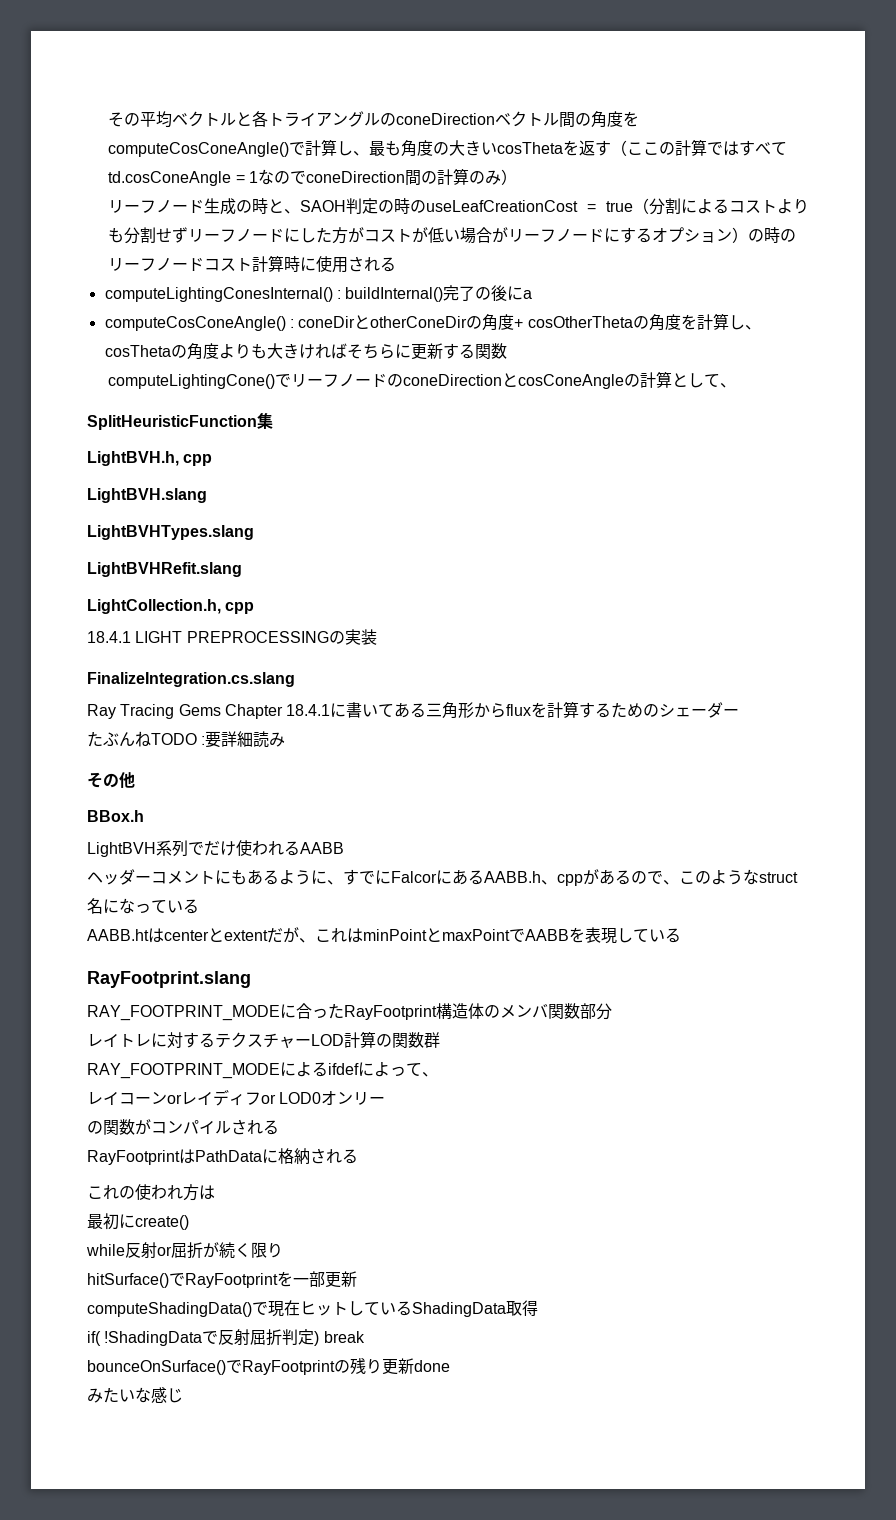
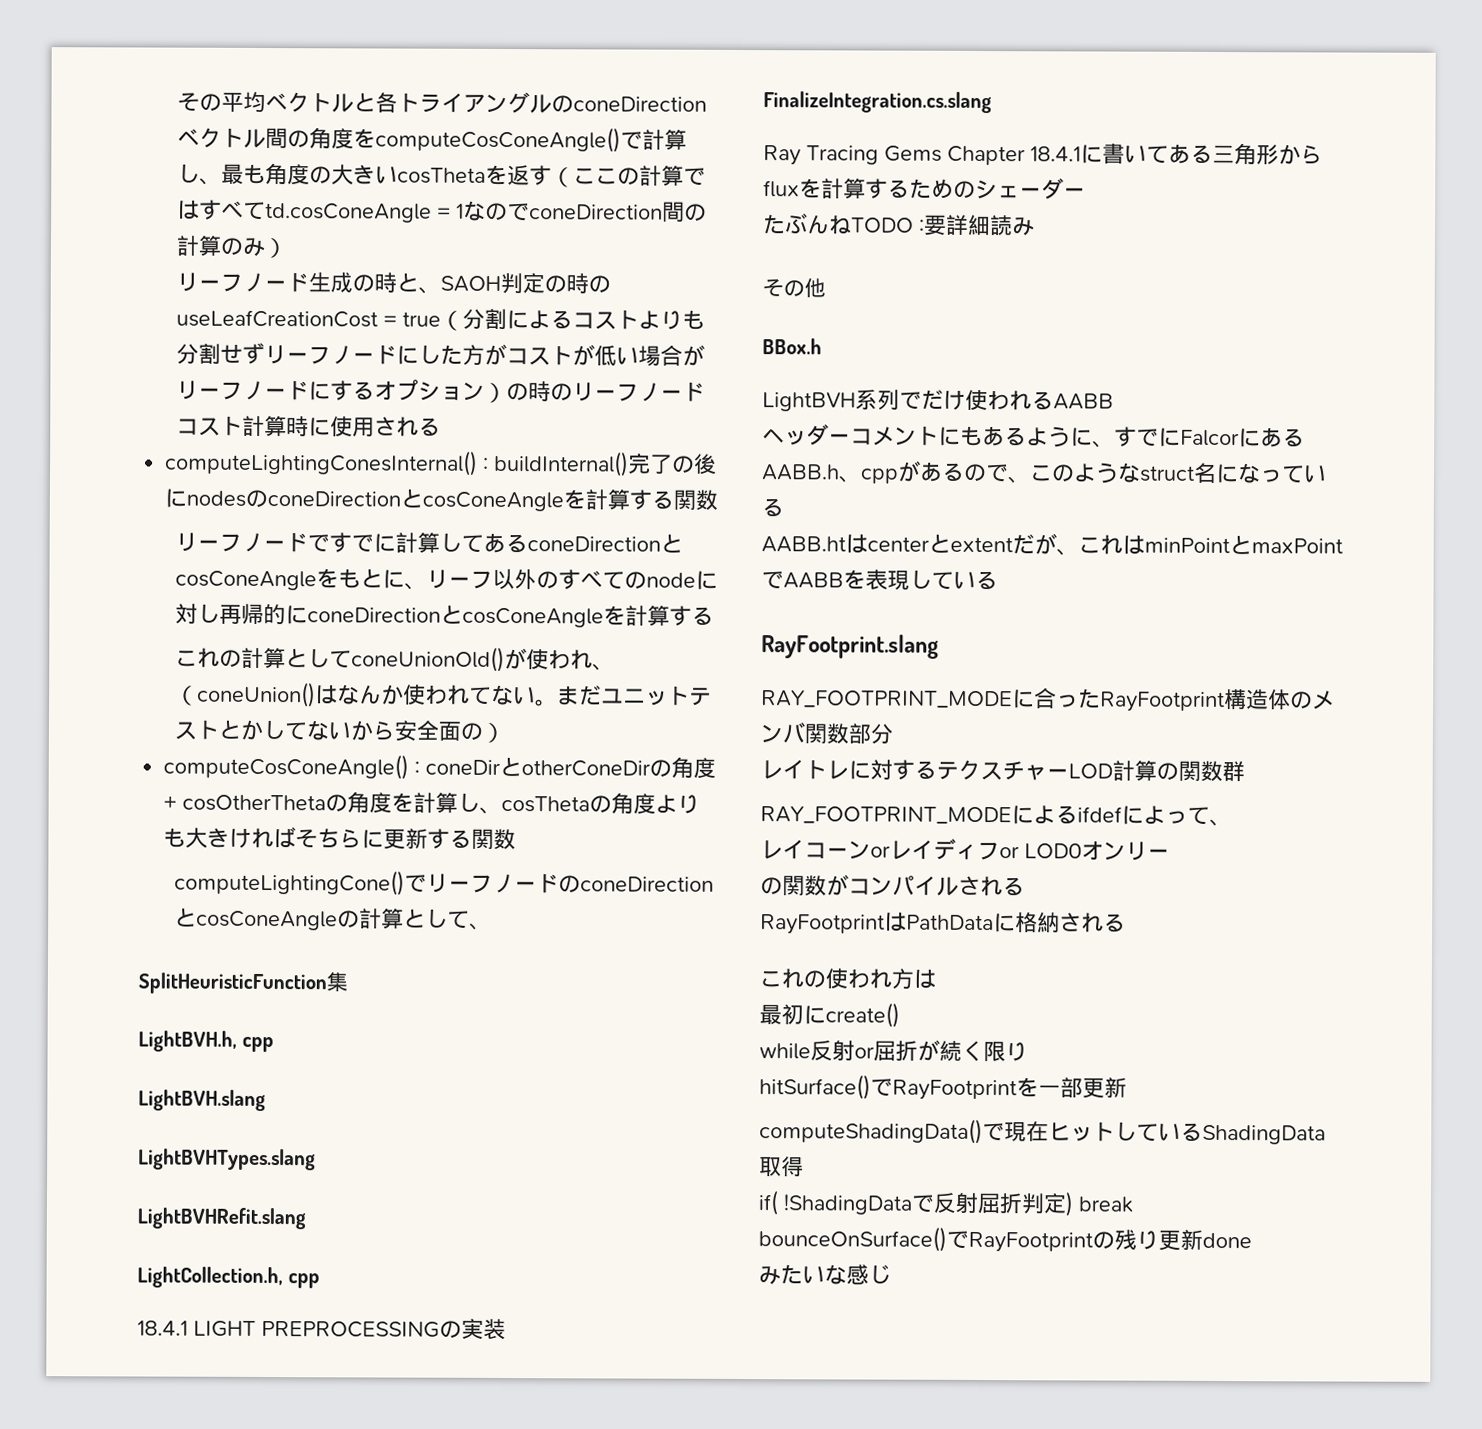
[523,290,533,299] a -> [186,488,719,512] [174,532,683,554] [174,568,718,591] [174,603,714,628] [174,646,615,673] [174,681,712,708] [173,719,505,744] nodesのconeDirectionとcosConeAngleを計算する関数 // リーフノードですでに計算してあるconeDirectionとcosConeAngleをもとに、リーフ以外のすべてのnodeに対し再帰的にconeDirectionとcosConeAngleを計算する // これの計算としてconeUnionOld()が使われ、（coneUnion()はなんか使われてない。まだユニットテストとかしてないから安全面の）

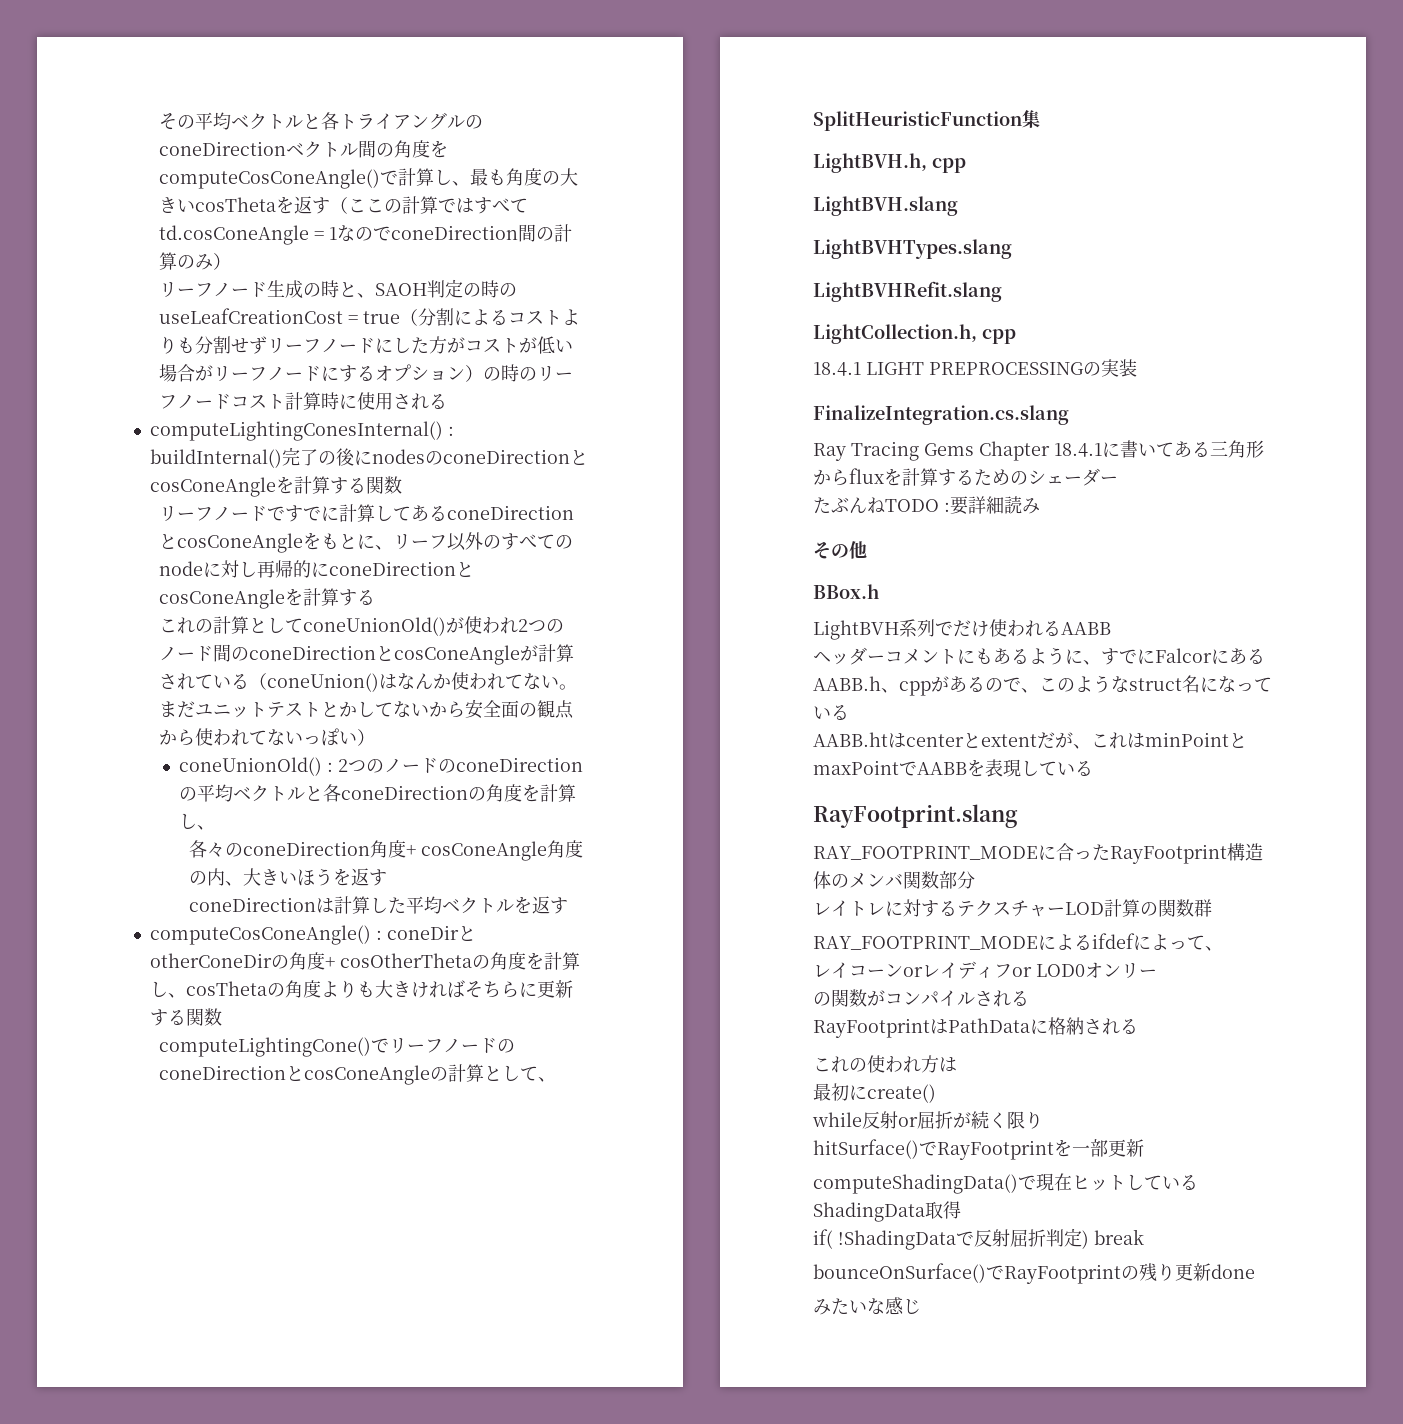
[591,663,615,671] 、 -> [518,619,565,633] [159,644,575,665] [159,673,250,690] 2つのノード間のconeDirectionとcosConeAngleが計算されている
[481,722,505,744] ） -> [537,700,575,719] [159,728,376,746] [179,757,584,776] [179,784,577,802] [179,813,216,830] [188,840,583,861] [188,868,387,886] [188,896,568,914] 観点から使われてないっぽい） // coneUnionOld() : 2つのノードのconeDirectionの平均ベクトルと各coneDirectionの角度を計算し、 // 各々のconeDirection角度+ cosConeAngle角度の内、大きいほうを返す // coneDirectionは計算した平均ベクトルを返す

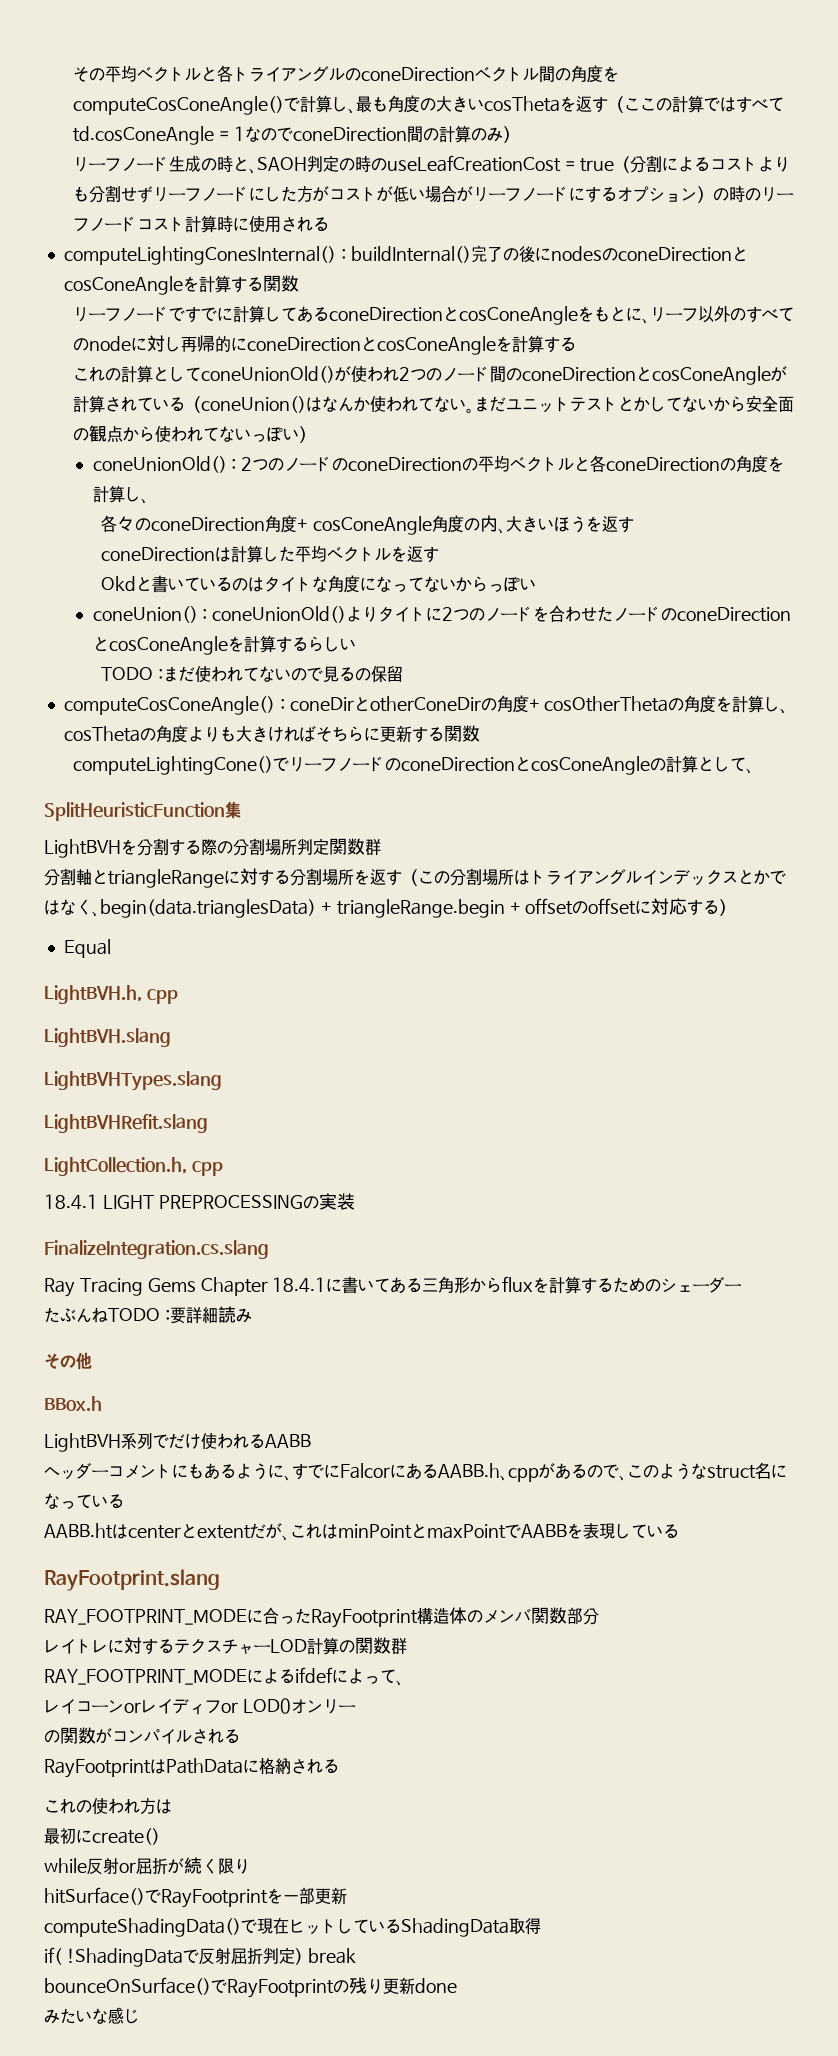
(568, 905) none -> [101,575,537,593] [92,605,792,623] [92,635,356,655] [101,665,404,683] // Okdと書いているのはタイトな角度になってないからっぽい // coneUnion() : coneUnionOld()よりタイトに2つのノードを合わせたノードのconeDirectionとcosConeAngleを計算するらしい // TODO :まだ使われてないので見るの保留
(1040, 119) none -> [44,838,381,858] [44,868,786,888] [44,898,736,918] [63,939,111,958] // LightBVHを分割する際の分割場所判定関数群 // 分割軸とtriangleRangeに対する分割場所を返す（この分割場所はトライアングルインデックスとかではなく、begin(data.trianglesData) + triangleRange.begin + offsetのoffsetに対応する） // Equal

